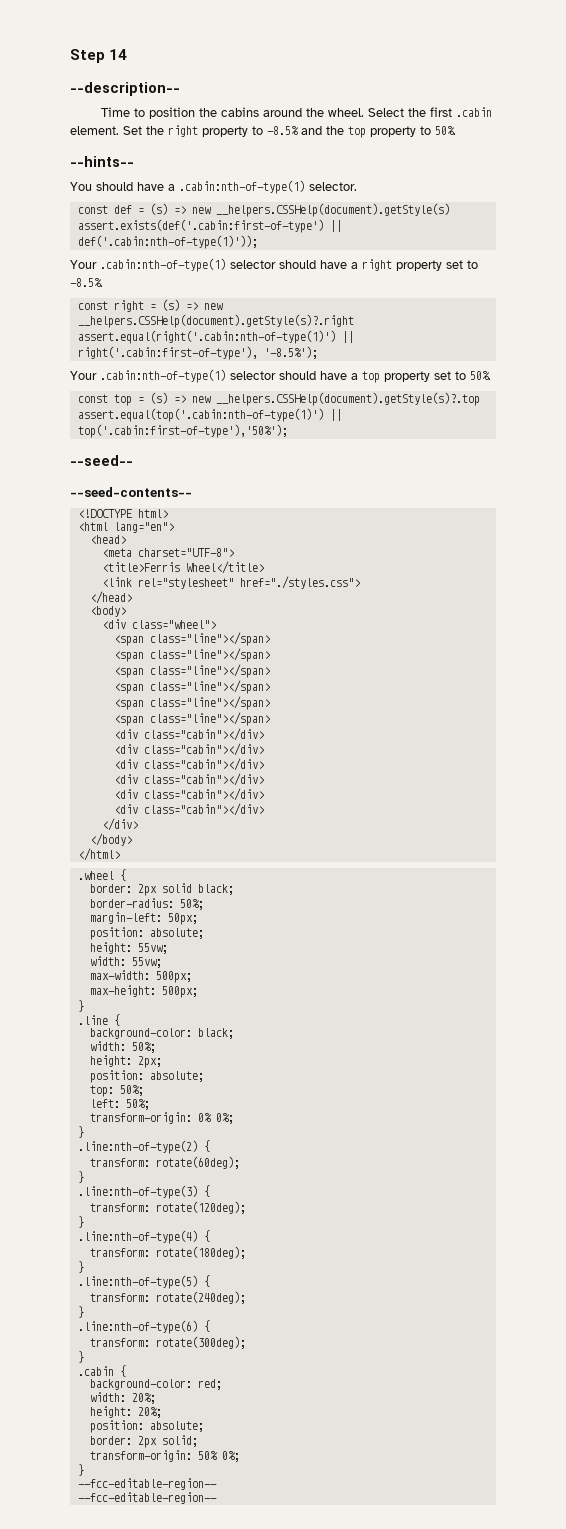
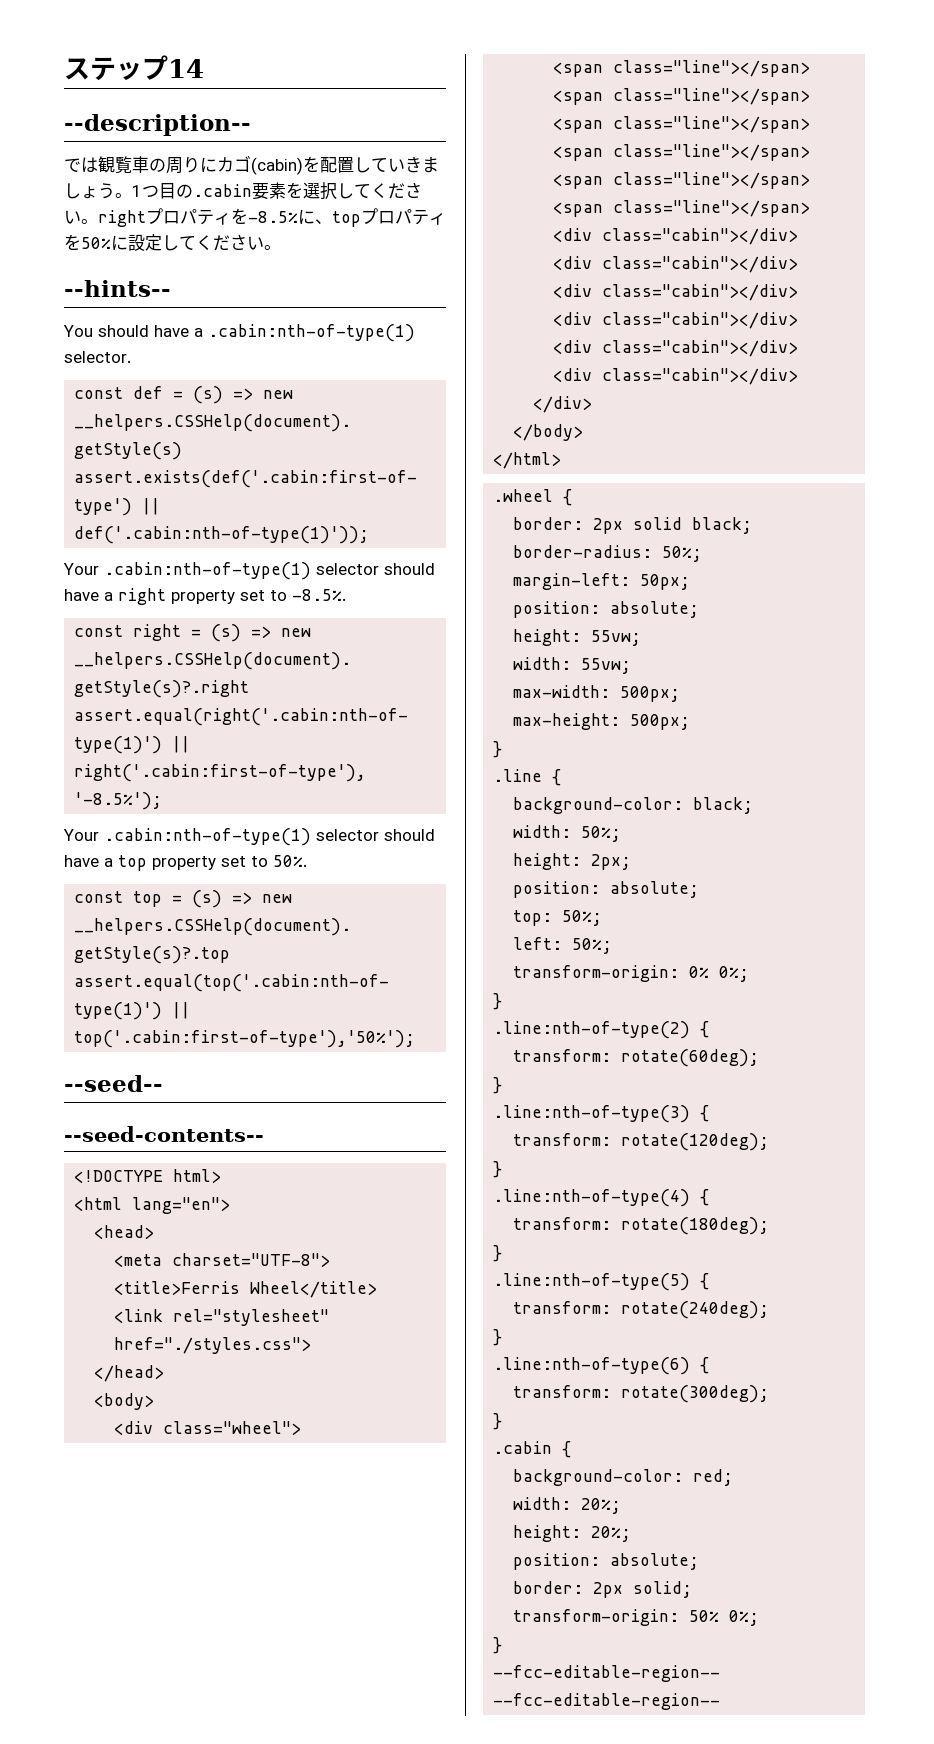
[70,49,105,63] Step -> [64,55,168,81] ステップ
[101,107,493,119] [70,125,456,138] Time to position the cabins around the wheel. Select the first .cabin element. Set the right property to -8.5% and the top property to 50%. -> [64,155,439,175] [64,182,422,200] [64,208,446,227] [64,234,281,251] では観覧車の周りにカゴ(cabin)を配置していきましょう。1つ目の.cabin要素を選択してください。rightプロパティを-8.5%に、topプロパティを50%に設定してください。

